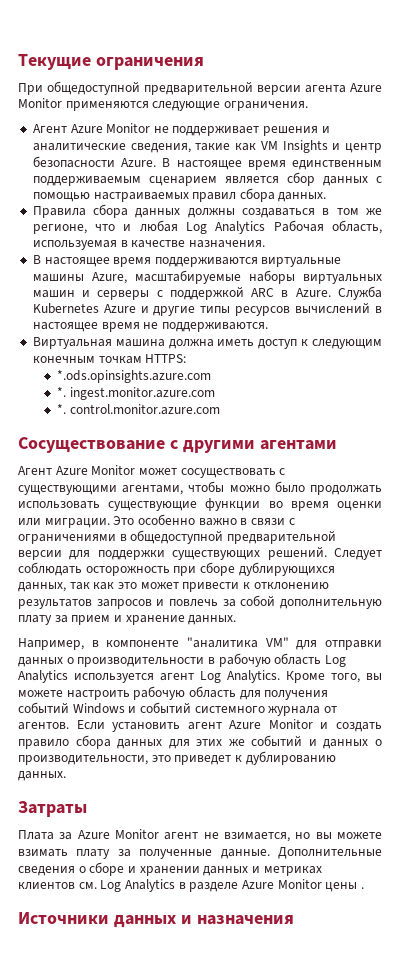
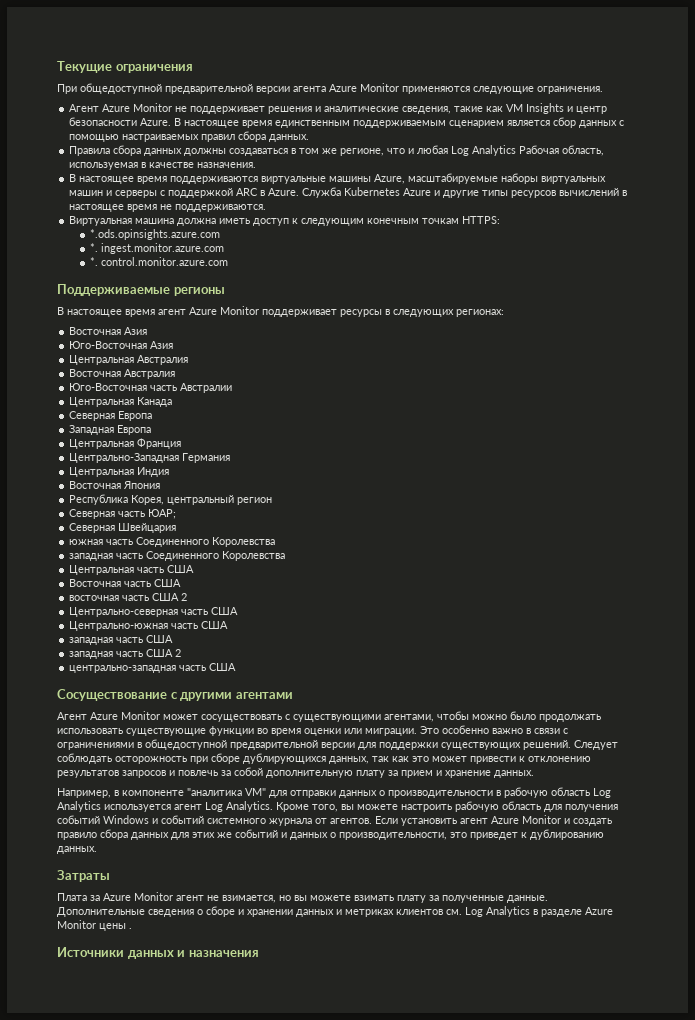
(220, 409) none -> [57,284,225,296] [57,306,504,317] [69,327,148,335] [69,341,174,349] [69,355,189,365] [69,369,176,379] [69,383,233,393] [69,397,173,407] [69,411,153,421] [69,425,152,435] [69,438,182,449] [69,453,231,463] [69,467,170,477] [69,481,161,489] [69,494,273,505] [69,509,177,519] [69,523,177,533] [69,537,276,547] [69,551,286,561] [69,565,195,575] [69,579,182,587] [69,593,188,601] [69,607,239,617] [69,621,229,631] [69,635,174,645] [69,649,182,659] [69,663,237,673] // Поддерживаемые регионы // В настоящее время агент Azure Monitor поддерживает ресурсы в следующих регионах: // Восточная Азия // Юго-Восточная Азия // Центральная Австралия // Восточная Австралия // Юго-Восточная часть Австралии // Центральная Канада // Северная Европа // Западная Европа // Центральная Франция // Центрально-Западная Германия // Центральная Индия // Восточная Япония // Республика Корея, центральный регион // Северная часть ЮАР; // Северная Швейцария // южная часть Соединенного Королевства // западная часть Соединенного Королевства // Центральная часть США // Восточная часть США // восточная часть США 2 // Центрально-северная часть США // Центрально-южная часть США // западная часть США // западная часть США 2 // центрально-западная часть США

